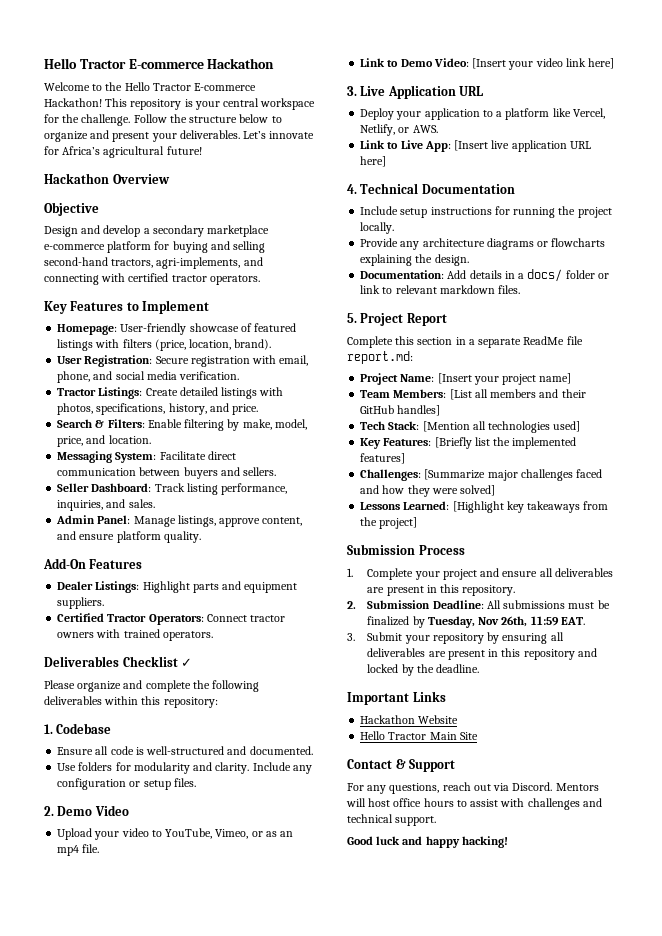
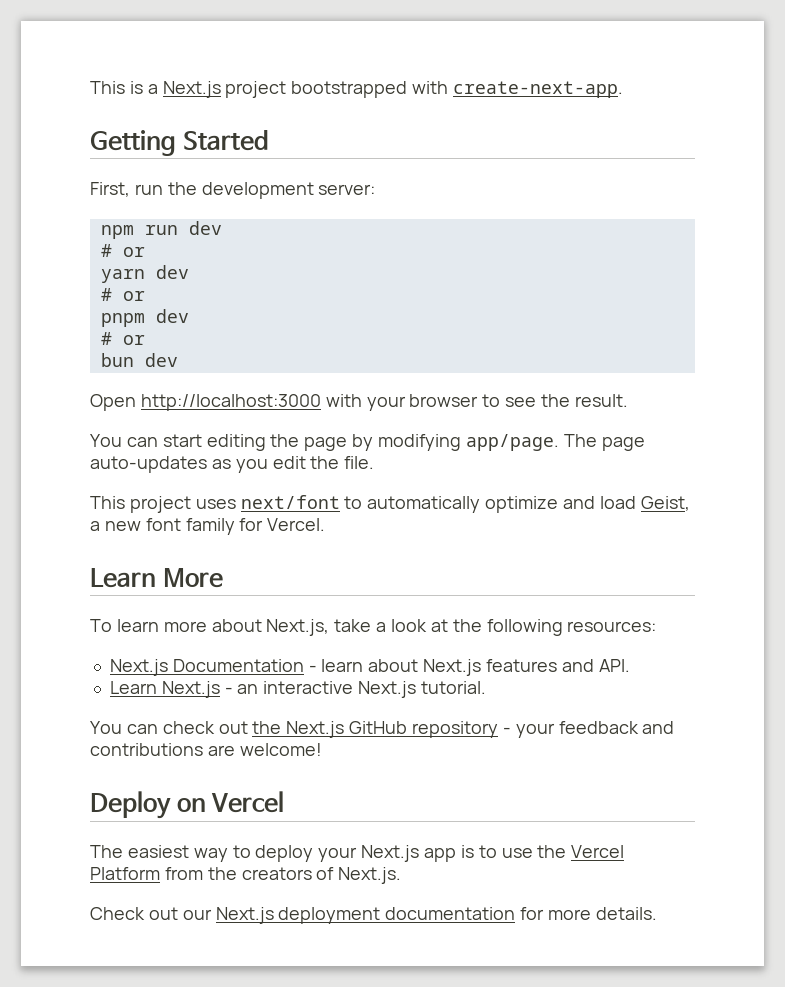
[44,58,275,69] [44,82,257,91] [44,98,316,110] [44,114,282,126] [44,130,315,142] [44,146,202,158] [44,173,170,184] [44,202,99,216] [44,225,270,237] [44,241,266,253] [44,257,263,269] [44,273,260,285] [44,300,210,314] [57,323,297,335] [57,339,272,351] [57,355,309,367] [57,371,240,383] [57,387,284,399] [57,403,259,415] [57,419,307,431] [57,435,151,447] [57,451,236,463] [57,467,277,479] [57,483,288,495] [57,499,155,511] [56,515,303,527] [57,531,201,543] [43,558,143,569] [57,581,298,593] [57,597,105,609] [57,613,286,625] [57,629,213,641] [44,656,193,667] [44,680,260,692] [44,696,218,708] [44,723,112,734] [57,746,313,755] [57,762,312,774] [57,778,196,790] [44,805,129,816] [57,828,294,840] [57,844,100,856] [360,58,615,70] [347,85,484,99] [360,108,605,120] [360,124,438,136] [360,140,591,152] [360,156,387,167] [347,183,515,194] [360,206,612,218] [360,222,395,234] [360,238,606,250] [360,254,469,266] [360,269,609,282] [360,285,521,294] [347,313,447,326] [347,336,583,348] [347,351,413,364] [360,373,572,385] [360,389,586,400] [360,405,441,416] [360,421,581,433] [360,437,577,449] [360,453,406,464] [360,469,603,481] [360,485,496,497] [360,501,609,513] [360,517,418,529] [347,544,465,555] [347,568,613,580] [367,584,516,596] [347,600,610,609] [367,616,585,628] [347,632,564,644] [367,648,597,660] [367,664,480,676] [347,691,446,705] [360,715,459,724] [360,731,478,740] [347,759,456,772] [347,782,599,794] [346,798,602,810] [347,814,437,826] [347,836,508,848] Hello Tractor E-commerce Hackathon // Welcome to the Hello Tractor E-commerce Hackathon! This repository is your central workspace for the challenge. Follow the structure below to organize and present your deliverables. Let’s innovate for Africa’s agricultural future! // Hackathon Overview // Objective // Design and develop a secondary marketplace e-commerce platform for buying and selling second-hand tractors, agri-implements, and connecting with certified tractor operators. // Key Features to Implement // Homepage: User-friendly showcase of featured listings with filters (price, location, brand). // User Registration: Secure registration with email, phone, and social media verification. // Tractor Listings: Create detailed listings with photos, specifications, history, and price. // Search & Filters: Enable filtering by make, model, price, and location. // Messaging System: Facilitate direct communication between buyers and sellers. // Seller Dashboard: Track listing performance, inquiries, and sales. // Admin Panel: Manage listings, approve content, and ensure platform quality. // Add-On Features // Dealer Listings: Highlight parts and equipment suppliers. // Certified Tractor Operators: Connect tractor owners with trained operators. // Deliverables Checklist ✓ // Please organize and complete the following deliverables within this repository: // 1. Codebase // Ensure all code is well-structured and documented. // Use folders for modularity and clarity. Include any configuration or setup files. // 2. Demo Video // Upload your video to YouTube, Vimeo, or as an mp4 file. // Link to Demo Video: [Insert your video link here] // 3. Live Application URL // Deploy your application to a platform like Vercel, Netlify, or AWS. // Link to Live App: [Insert live application URL here] // 4. Technical Documentation // Include setup instructions for running the project locally. // Provide any architecture diagrams or flowcharts explaining the design. // Documentation: Add details in a docs/ folder or link to relevant markdown files. // 5. Project Report // Complete this section in a separate ReadMe file report.md: // Project Name: [Insert your project name] // Team Members: [List all members and their GitHub handles] // Tech Stack: [Mention all technologies used] // Key Features: [Briefly list the implemented features] // Challenges: [Summarize major challenges faced and how they were solved] // Lessons Learned: [Highlight key takeaways from the project] // Submission Process // 1. Complete your project and ensure all deliverables are present in this repository. // 2. Submission Deadline: All submissions must be finalized by Tuesday, Nov 26th, 11:59 EAT. // 3. Submit your repository by ensuring all deliverables are present in this repository and locked by the deadline. // Important Links // Hackathon Website // Hello Tractor Main Site // Contact & Support // For any questions, reach out via Discord. Mentors will host office hours to assist with challenges and technical support. // Good luck and happy hacking! -> [90,81,624,98] [90,130,269,156] [90,182,376,199] [100,221,222,239] [100,244,145,257] [100,265,189,283] [100,288,145,301] [100,309,189,327] [100,332,145,345] [100,353,178,367] [90,394,628,411] [90,434,645,451] [90,456,375,473] [90,495,690,513] [90,518,326,535] [90,568,223,588] [90,619,657,636] [109,659,630,676] [109,681,486,698] [90,721,675,738] [90,743,322,756] [90,791,285,819] [90,845,625,862] [90,867,402,884] [90,907,657,924] This is a Next.js project bootstrapped with create-next-app. // Getting Started // First, run the development server: // npm run dev // # or // yarn dev // # or // pnpm dev // # or // bun dev // Open http://localhost:3000 with your browser to see the result. // You can start editing the page by modifying app/page. The page auto-updates as you edit the file. // This project uses next/font to automatically optimize and load Geist, a new font family for Vercel. // Learn More // To learn more about Next.js, take a look at the following resources: // Next.js Documentation - learn about Next.js features and API. // Learn Next.js - an interactive Next.js tutorial. // You can check out the Next.js GitHub repository - your feedback and contributions are welcome! // Deploy on Vercel // The easiest way to deploy your Next.js app is to use the Vercel Platform from the creators of Next.js. // Check out our Next.js deployment documentation for more details.

